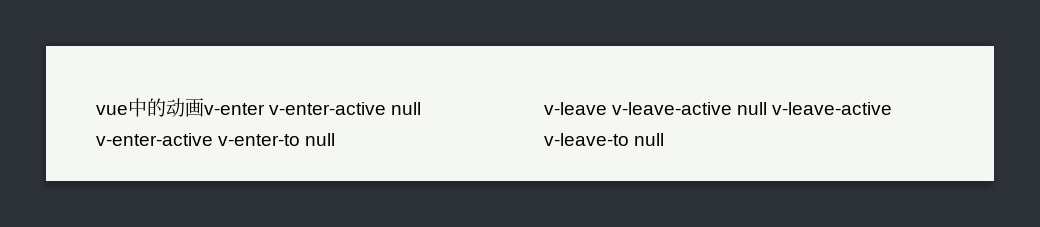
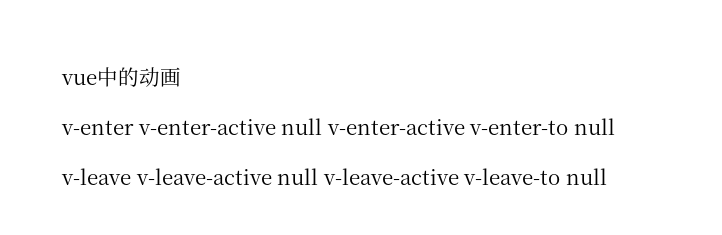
(204, 107) none -> (181, 77) //

